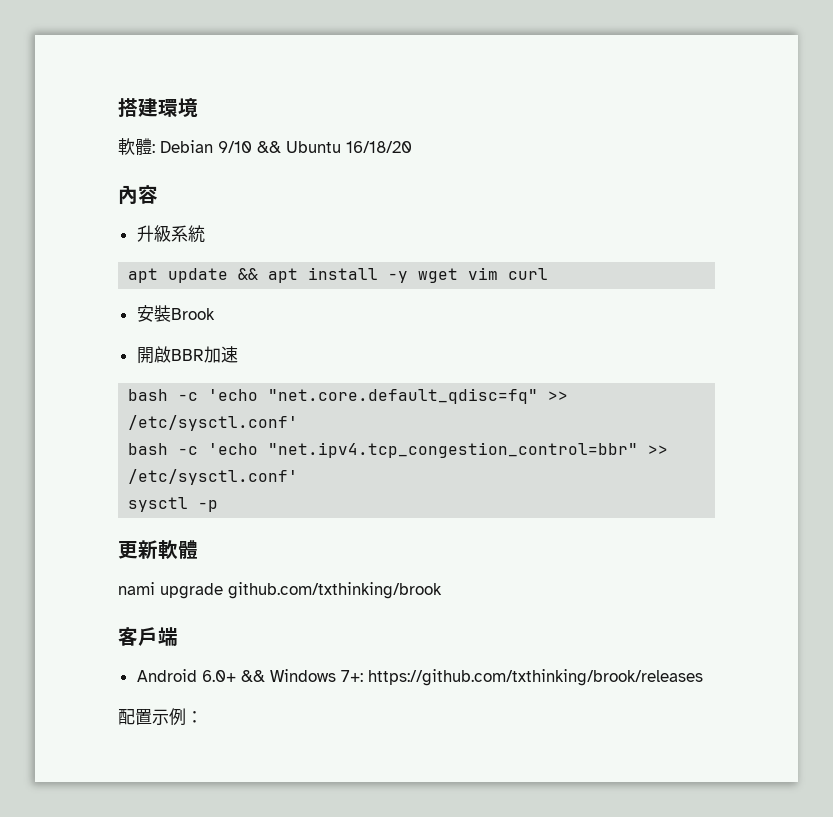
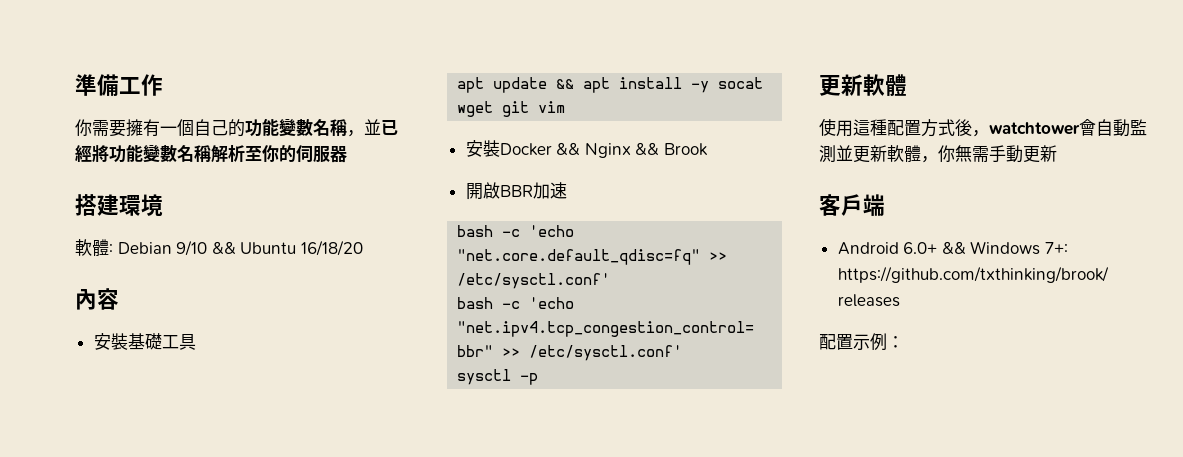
(118, 107) none -> [75,74,163,96] [75,118,398,137] [75,144,347,163] 準備工作 // 你需要擁有一個自己的功能變數名稱，並已經將功能變數名稱解析至你的伺服器 //
[136,225,205,243] 升級系統 -> [93,333,196,350] 安裝基礎工具
[418,268,459,283] wget -> [718,77,764,89] [457,101,530,117] socat wget git
[508,268,549,280] [136,305,171,322] curl // 安裝 -> [465,140,660,158] // 安裝Docker && Nginx &&
[118,582,442,599] nami upgrade github.com/txthinking/brook -> [819,118,1147,137] [819,145,1057,163] 使用這種配置方式後，watchtower會自動監測並更新軟體，你無需手動更新

